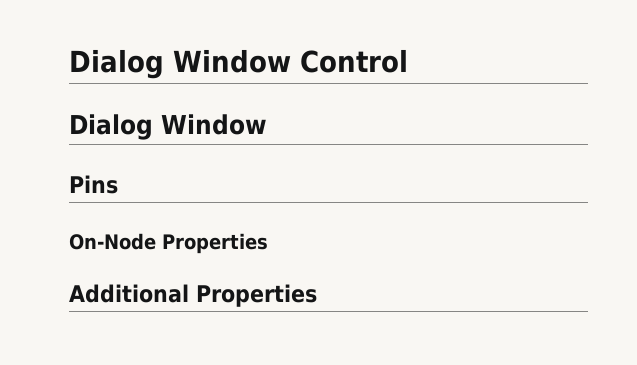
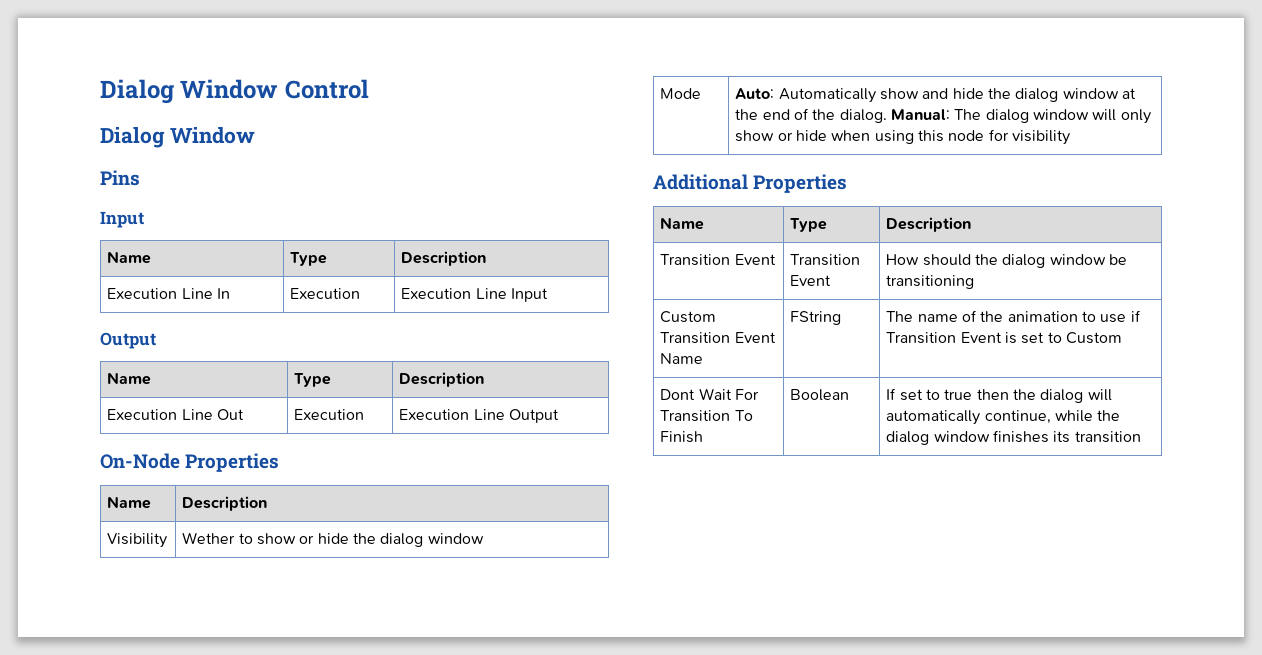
[69,233,268,254] [69,284,317,307] On-Node Properties // Additional Properties -> [100,211,144,228] [107,251,152,264] [290,252,328,266] [401,251,487,266] [107,288,231,299] [290,288,361,299] [401,288,549,302] [100,332,156,349] [107,372,152,385] [294,373,332,387] [399,372,485,387] [107,409,245,420] [294,409,365,420] [399,409,560,423] [100,453,280,472] [107,496,152,509] [182,496,268,511] [107,533,168,548] [182,532,484,547] [660,88,702,99] [735,88,1137,103] [735,108,1151,124] [735,129,1071,145] [653,174,848,193] [660,217,705,230] [790,218,828,232] [886,217,972,232] [660,254,776,266] [790,254,861,266] [790,275,832,286] [886,254,1128,268] [886,275,975,289] [660,311,717,323] [660,332,776,344] [660,353,704,364] [790,311,842,325] [886,310,1141,323] [886,332,1123,344] [660,388,760,400] [660,410,753,422] [660,431,704,443] [790,389,850,401] [886,388,1112,403] [886,410,1121,425] [886,430,1141,445] Input // Name | Type | Description // Execution Line In | Execution | Execution Line Input // Output // Name | Type | Description // Execution Line Out | Execution | Execution Line Output // On-Node Properties // Name | Description // Visibility | Wether to show or hide the dialog window // Mode | Auto: Automatically show and hide the dialog window at the end of the dialog. Manual: The dialog window will only show or hide when using this node for visibility // Additional Properties // Name | Type | Description // Transition Event | Transition Event | How should the dialog window be transitioning // Custom Transition Event Name | FString | The name of the animation to use if Transition Event is set to Custom // Dont Wait For Transition To Finish | Boolean | If set to true then the dialog will automatically continue, while the dialog window finishes its transition

